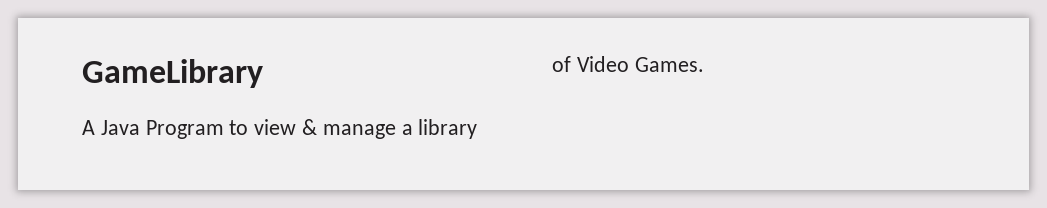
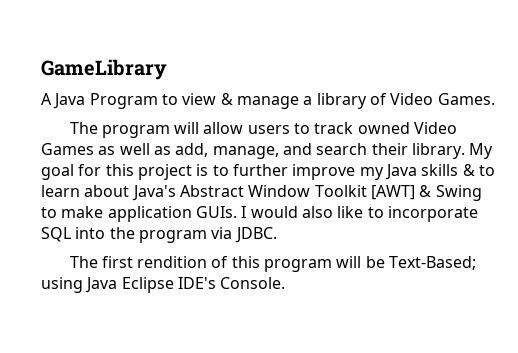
(704, 64) none -> [69,122,458,138] [41,143,494,159] [41,164,495,180] [41,185,482,201] [41,206,478,222] [41,227,277,243] [69,256,477,272] [41,277,286,293] // The program will allow users to track owned Video Games as well as add, manage, and search their library. My goal for this project is to further improve my Java skills & to learn about Java's Abstract Window Toolkit [AWT] & Swing to make application GUIs. I would also like to incorporate SQL into the program via JDBC. // The first rendition of this program will be Text-Based; using Java Eclipse IDE's Console.

